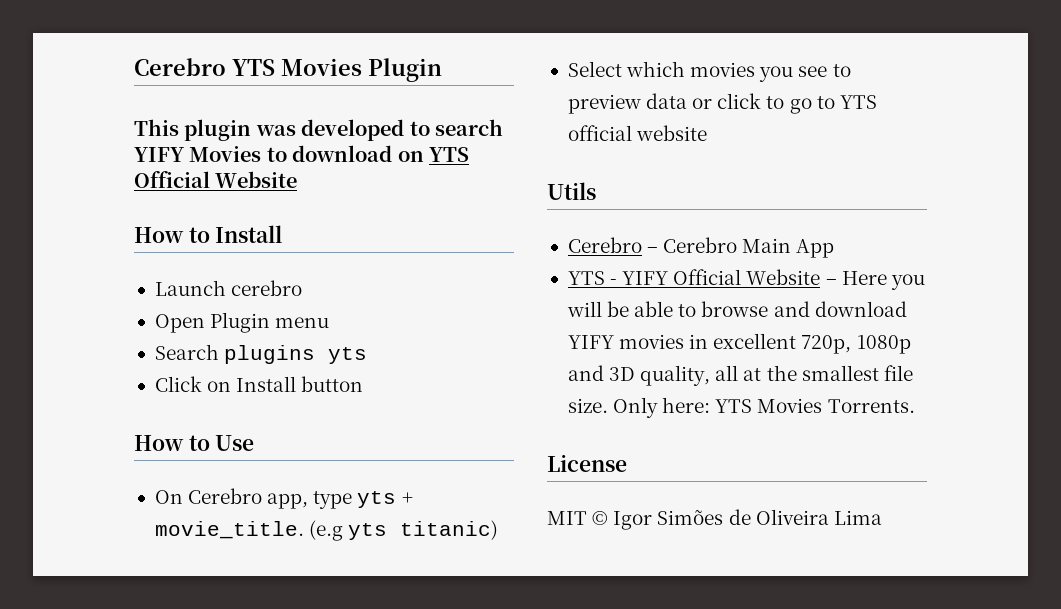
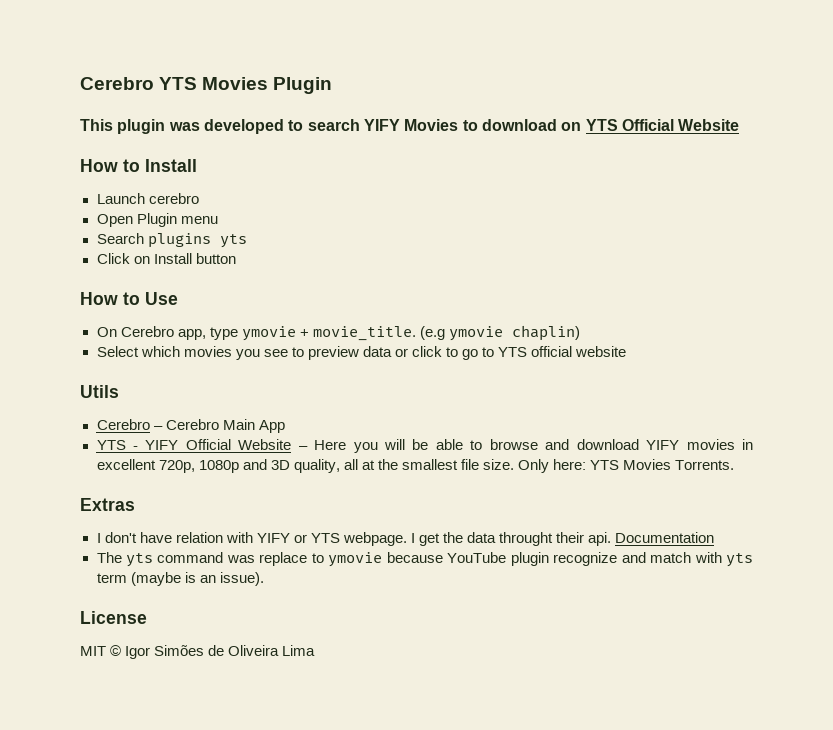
[357,491,397,508] yts -> [241,326,296,341] ymovie
[348,520,499,540] yts titanic) -> [448,325,580,341] ymovie chaplin)
(915, 406) none -> [80,498,135,511] [96,532,715,546] [96,552,753,567] [96,572,264,586] // Extras // I don't have relation with YIFY or YTS webpage. I get the data throught their api. Documentation // The yts command was replace to ymovie because YouTube plugin recognize and match with yts term (maybe is an issue).

